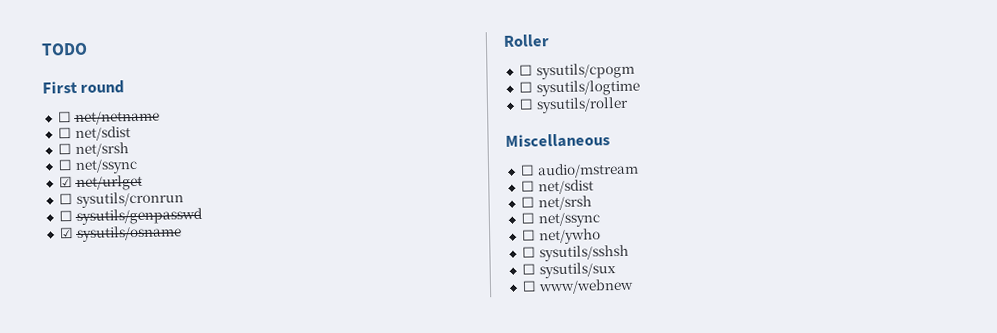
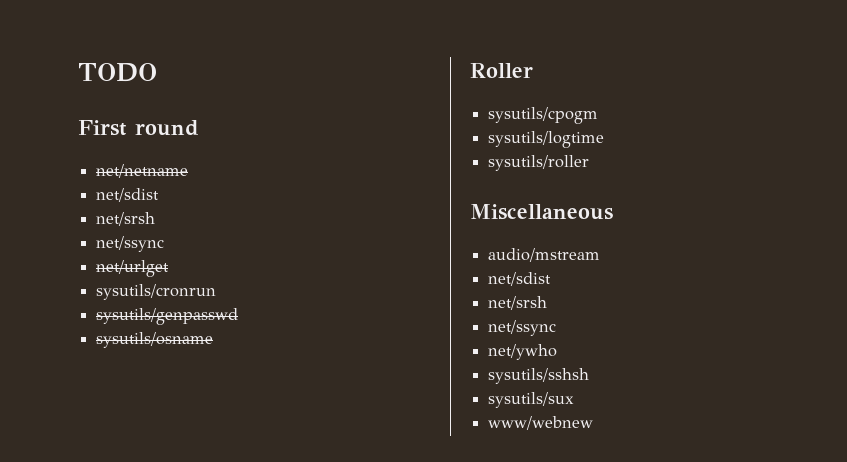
[57,111,72,123] ☐ -> (199, 128) none
[57,126,131,142] [57,142,129,158] [57,158,138,175] [58,176,73,188] ☐ net/sdist // ☐ net/srsh // ☐ net/ssync // ☑ -> [96,188,160,202] [96,212,156,226] [96,236,165,252] net/sdist // net/srsh // net/ssync //
[58,193,73,205] ☐ -> (170, 268) none
[58,210,73,222] ☐ -> (217, 292) none
[58,227,74,239] ☑ -> (239, 316) none
[518,64,533,76] ☐ -> (533, 70) none
[518,81,533,93] ☐ -> (599, 115) none
[518,98,534,110] ☐ -> (605, 139) none
[519,164,535,176] ☐ -> (613, 212) none
[520,179,594,195] [520,195,592,211] [520,212,601,228] [521,229,536,241] ☐ net/sdist // ☐ net/srsh // ☐ net/ssync // ☐ -> [488,272,552,286] [488,296,548,310] [488,320,557,336] net/sdist // net/srsh // net/ssync //
[521,246,536,258] ☐ -> (558, 352) none
[521,263,536,275] ☐ -> (590, 376) none
[521,280,537,292] ☐ -> (575, 400) none

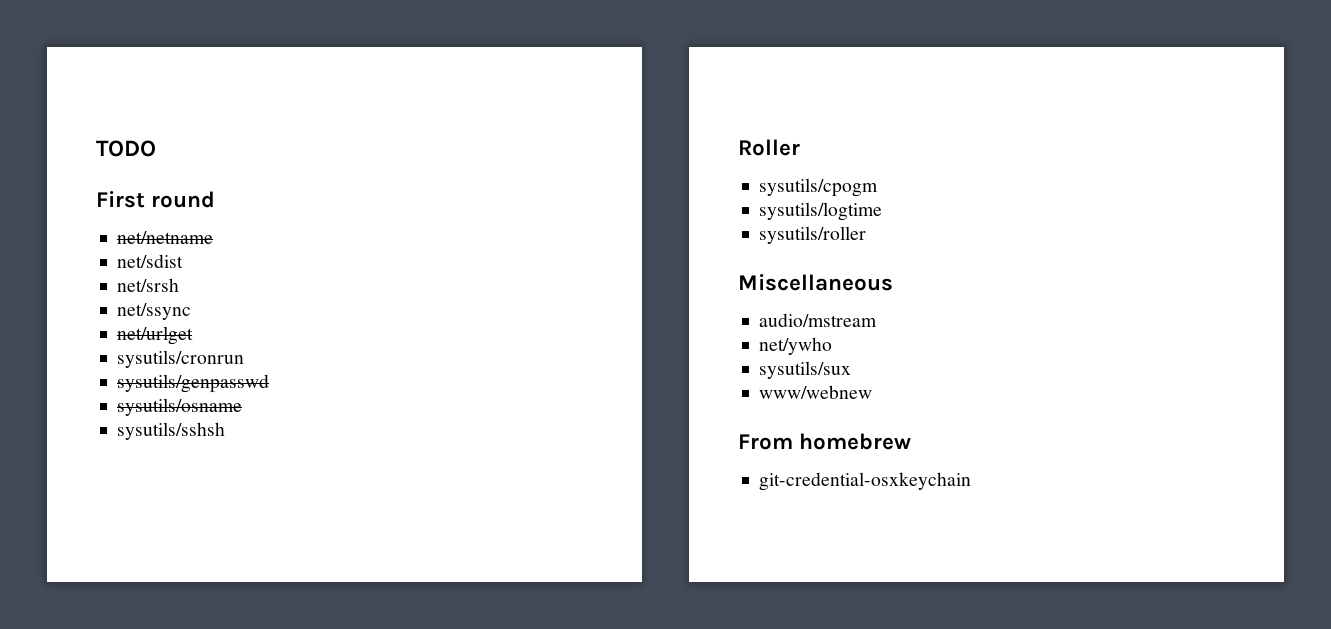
(214, 340) none -> [117,422,226,440] // sysutils/sshsh
[488,272,552,286] [488,296,548,310] [488,320,557,336] // net/sdist // net/srsh // net/ssync -> (878, 320) none
[488,368,590,384] // sysutils/sshsh -> (833, 346) none
(594, 423) none -> [738,433,912,450] [759,472,972,491] // From homebrew // git-credential-osxkeychain

